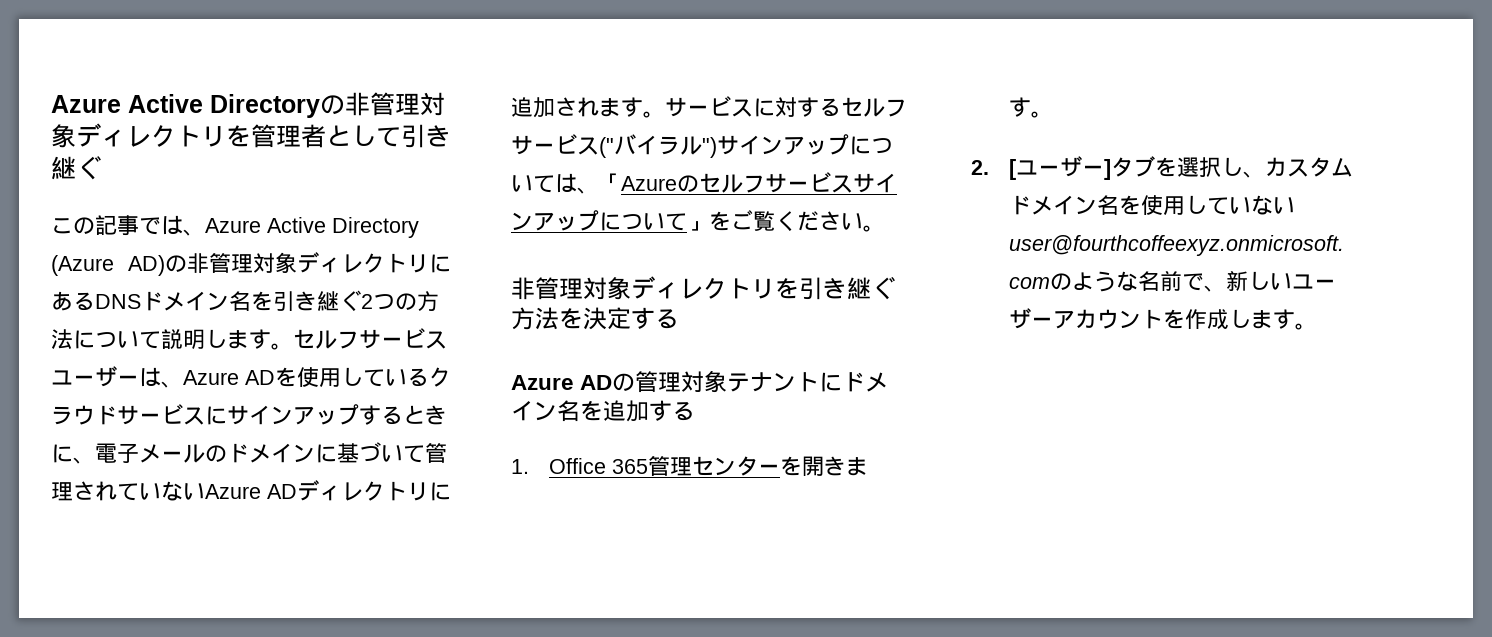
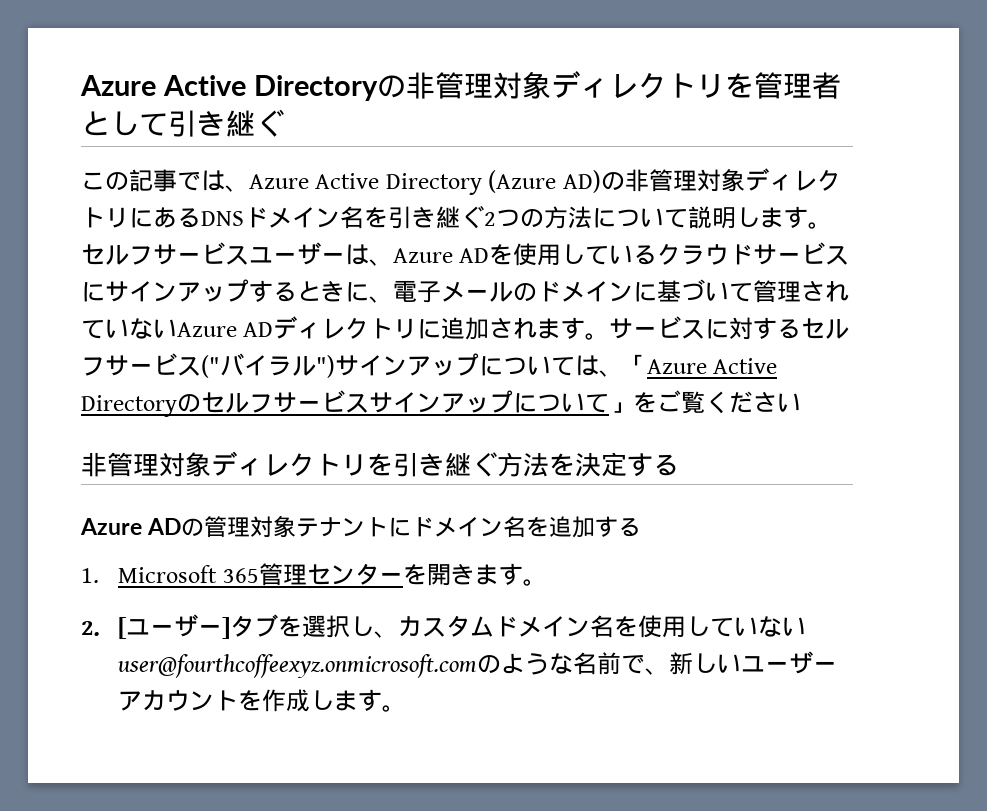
(677, 183) none -> [713,358,778,374] [81,395,177,417] Active Directory
[863,225,885,232] 。 -> (801, 402) none
[548,458,606,474] Office -> [118,565,218,583] Microsoft

